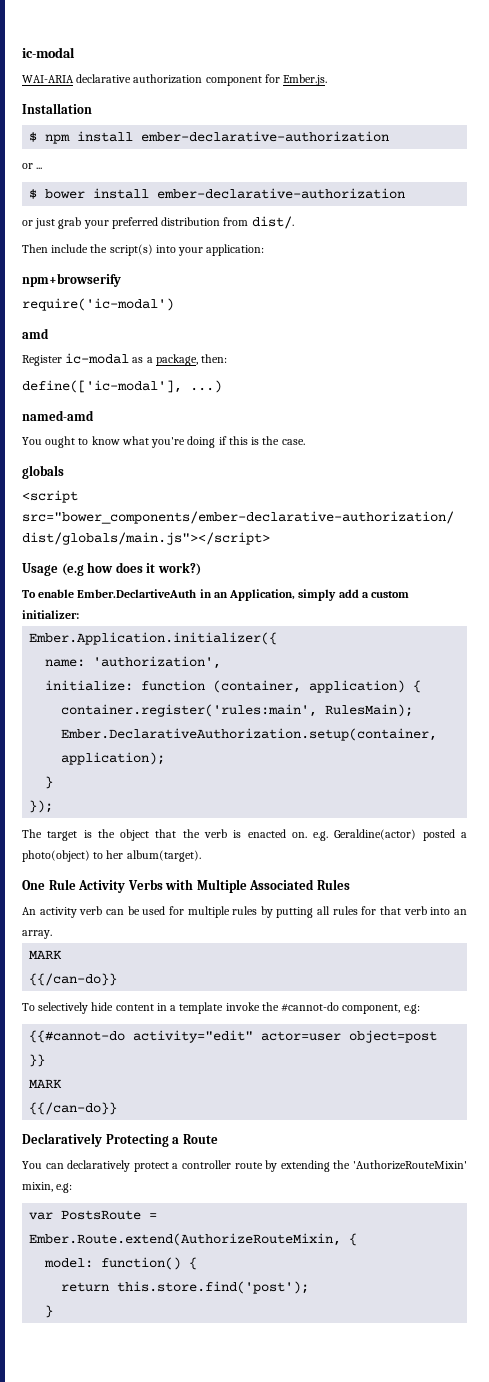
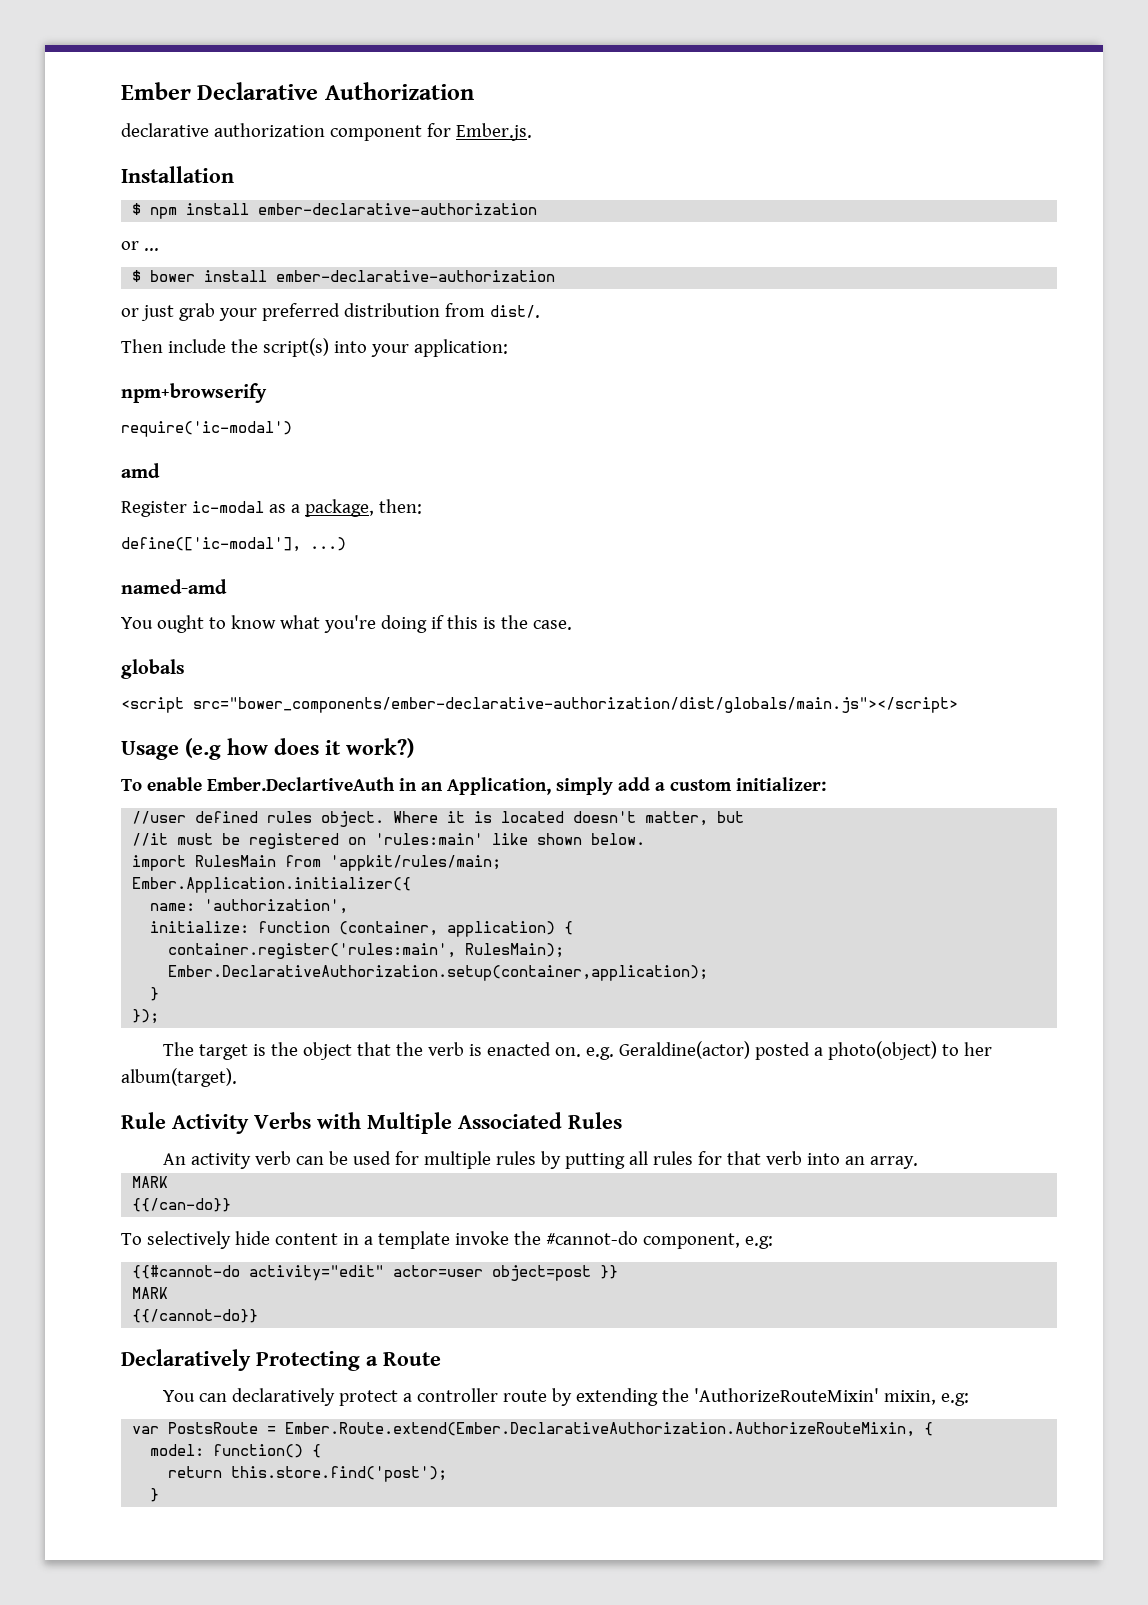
[22,47,75,58] [22,75,74,83] ic-modal // WAI-ARIA -> [121,82,474,100] Ember Declarative Authorization //
(79, 614) none -> [132,811,745,827] [132,833,646,849] [132,855,502,871] // //user defined rules object. Where it is located doesn't matter, but // //it must be registered on 'rules:main' like shown below. // import RulesMain from 'appkit/rules/main;
[22,880,45,890] One -> (237, 1077) none
[29,1102,118,1115] {{/can-do}} -> [132,1309,259,1323] {{/cannot-do}}
[29,1233,342,1246] Ember.Route.extend(AuthorizeRouteMixin, -> [285,1422,916,1437] Ember.Route.extend(Ember.DeclarativeAuthorization.AuthorizeRouteMixin,

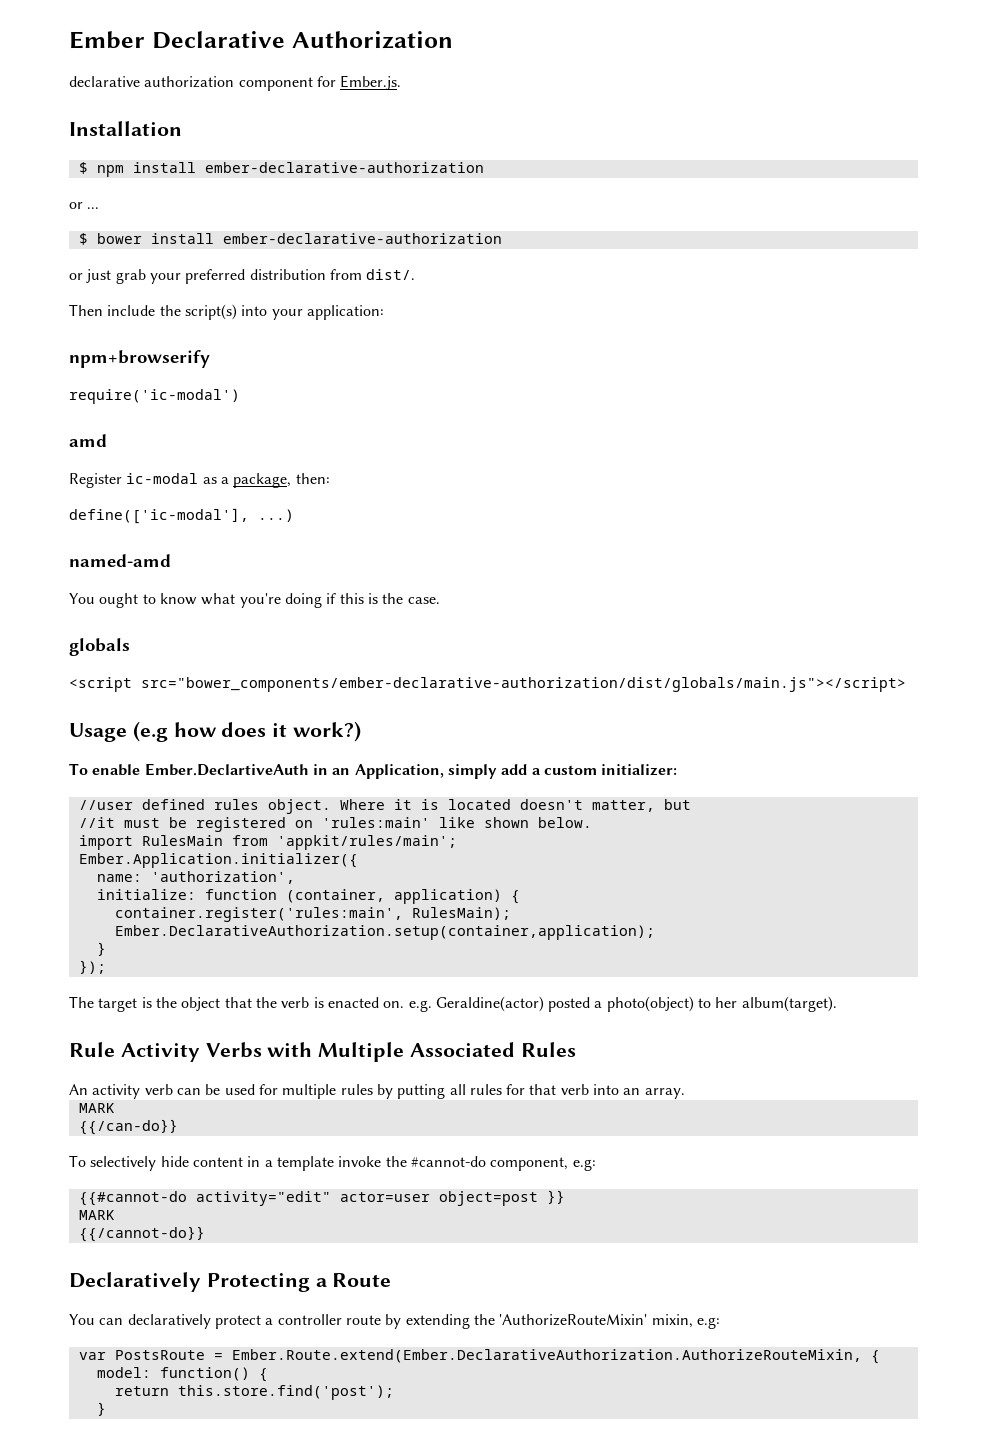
[330,855,502,871] 'appkit/rules/main; -> [276,835,457,850] 'appkit/rules/main';

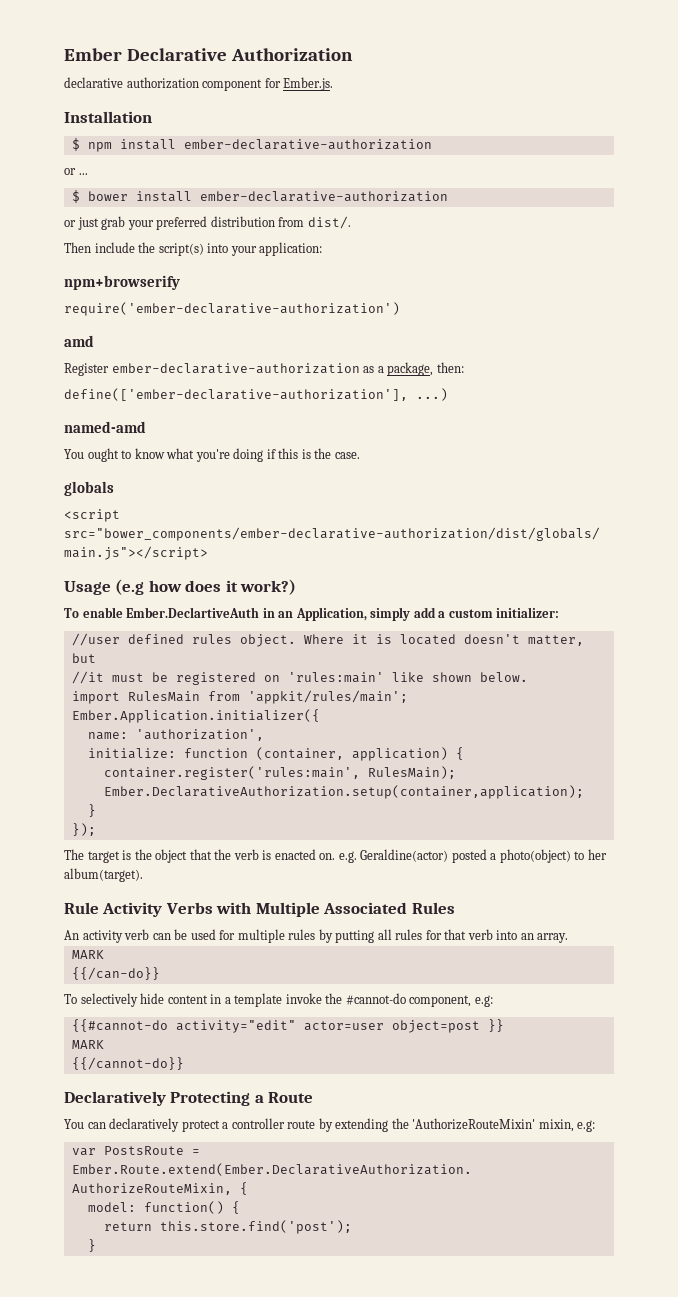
[69,389,240,404] require('ic-modal') -> [64,302,400,316] require('ember-declarative-authorization')
[126,473,199,484] ic-modal -> [111,363,360,374] ember-declarative-authorization
[69,508,249,524] define(['ic-modal'], -> [64,388,408,401] define(['ember-declarative-authorization'],

